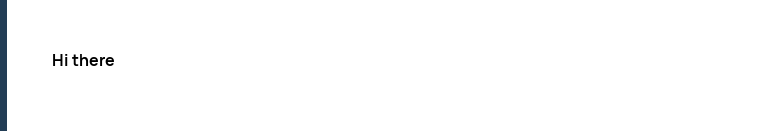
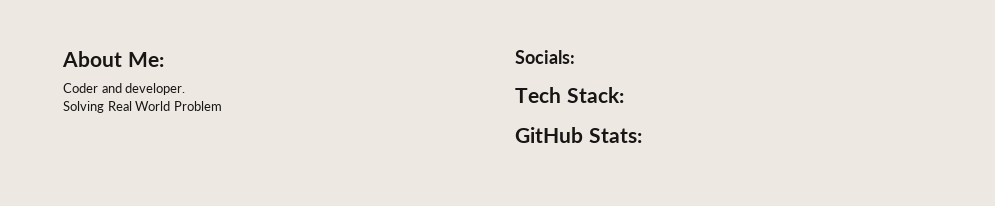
[52,54,116,66] Hi there -> [62,51,164,67] [63,83,186,95] [63,101,222,113] [515,50,575,64] [515,87,624,103] [515,127,642,143] About Me: // Coder and developer. // Solving Real World Problem // Socials: // Tech Stack: // GitHub Stats:

